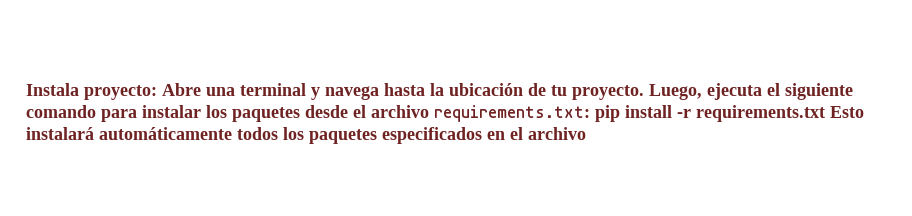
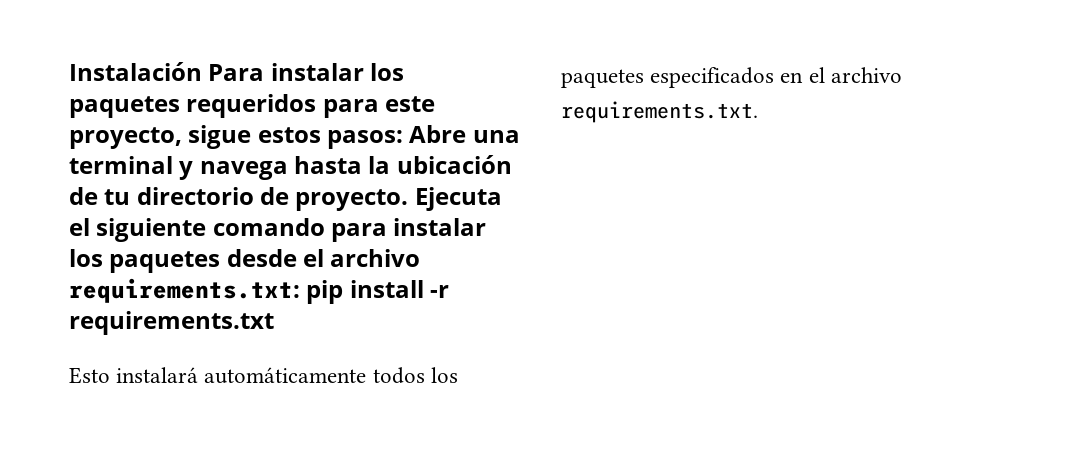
[26,83,157,100] Instala proyecto: -> [69,62,405,81] [69,94,436,118] [69,125,404,149] Instalación Para instalar los paquetes requeridos para este proyecto, sigue estos pasos:
[572,83,762,100] proyecto. Luego, ejecuta -> [136,187,502,211] directorio de proyecto. Ejecuta
(825, 113) none -> (274, 323) //
(586, 133) none -> [561,101,758,123] requirements.txt.

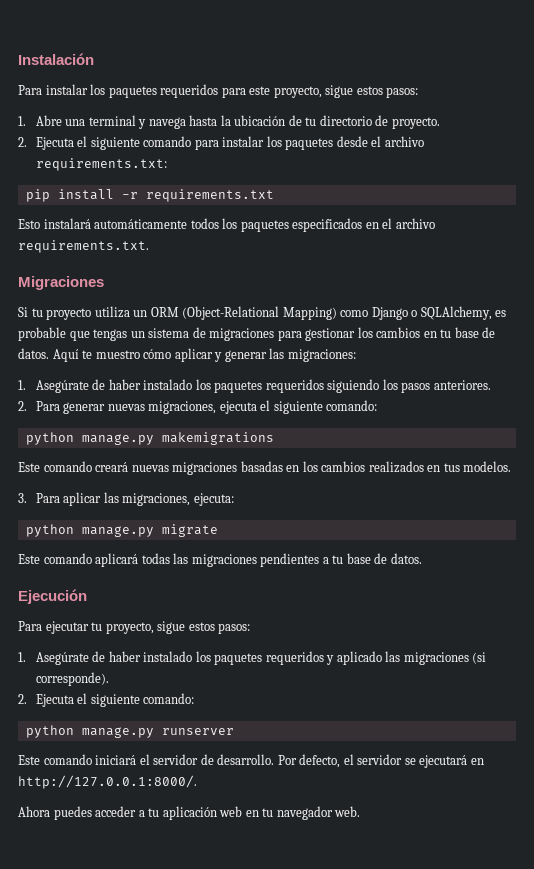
(202, 71) none -> (94, 59) //
(404, 139) none -> [18,116,26,126] // 1.
(409, 200) none -> [18,137,27,147] // 2.
(300, 290) none -> (167, 164) //
(758, 112) none -> [18,276,104,290] [18,306,507,320] [18,327,496,341] [18,348,356,362] [18,379,491,393] [18,400,378,414] [25,432,274,445] [18,461,512,475] [18,492,234,506] [25,524,218,537] [18,553,422,567] [18,589,87,604] [18,621,251,634] [18,651,487,665] [35,672,109,686] [18,693,195,707] [25,725,234,738] [18,754,484,768] [18,775,197,789] [18,806,361,820] // Migraciones // Si tu proyecto utiliza un ORM (Object-Relational Mapping) como Django o SQLAlchemy, es probable que tengas un sistema de migraciones para gestionar los cambios en tu base de datos. Aquí te muestro cómo aplicar y generar las migraciones: // 1. Asegúrate de haber instalado los paquetes requeridos siguiendo los pasos anteriores. // 2. Para generar nuevas migraciones, ejecuta el siguiente comando: // python manage.py makemigrations // Este comando creará nuevas migraciones basadas en los cambios realizados en tus modelos. // 3. Para aplicar las migraciones, ejecuta: // python manage.py migrate // Este comando aplicará todas las migraciones pendientes a tu base de datos. // Ejecución // Para ejecutar tu proyecto, sigue estos pasos: // 1. Asegúrate de haber instalado los paquetes requeridos y aplicado las migraciones (si corresponde). // 2. Ejecuta el siguiente comando: // python manage.py runserver // Este comando iniciará el servidor de desarrollo. Por defecto, el servidor se ejecutará en http://127.0.0.1:8000/. // Ahora puedes acceder a tu aplicación web en tu navegador web.

